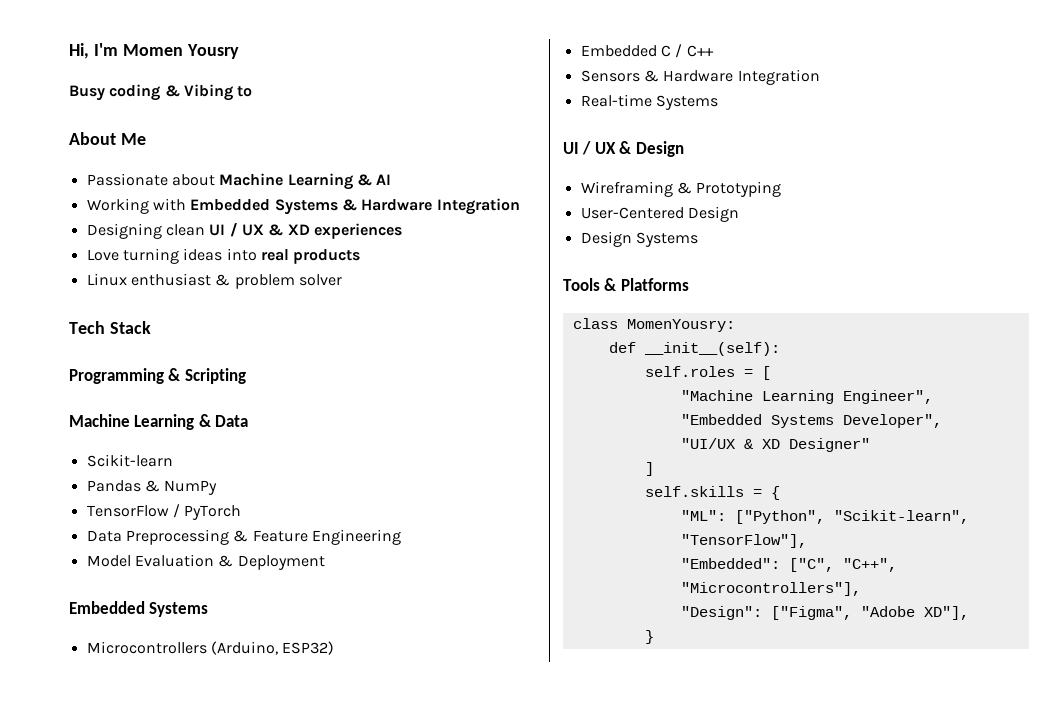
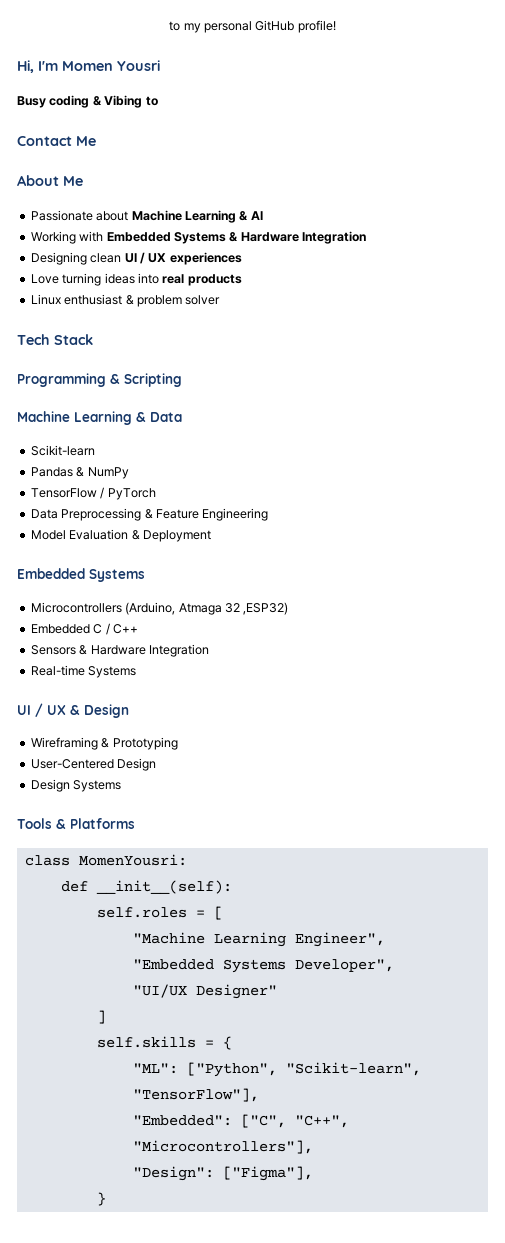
(69, 51) none -> [169,20,336,33] to my personal GitHub profile! //
[186,44,239,59] Yousry -> [117,60,160,71] Yousri
(253, 91) none -> [17,136,96,146] // Contact Me
[268,224,310,236] & XD -> (167, 258) none
[282,641,335,655] ESP32) -> [178,602,289,615] Atmaga 32 ,ESP32)
[626,319,735,332] MomenYousry: -> [78,854,187,866] MomenYousri:
[743,439,780,449] & XD -> (187, 991) none
[770,606,969,620] ["Figma", "Adobe XD"], -> [222,1166,313,1181] ["Figma"],

